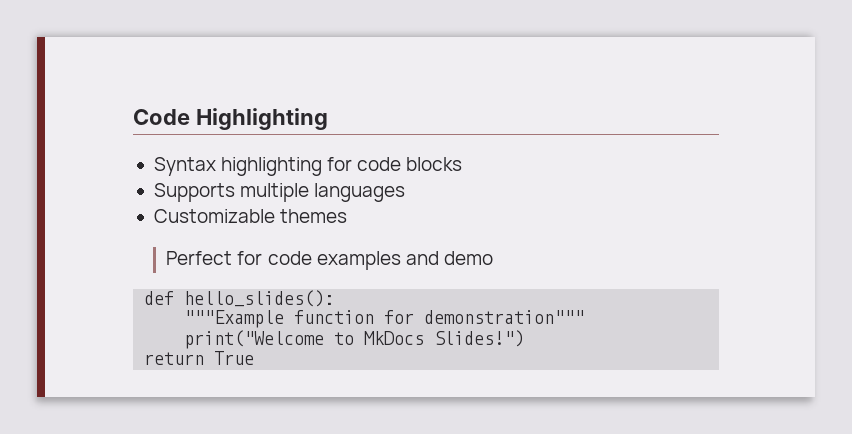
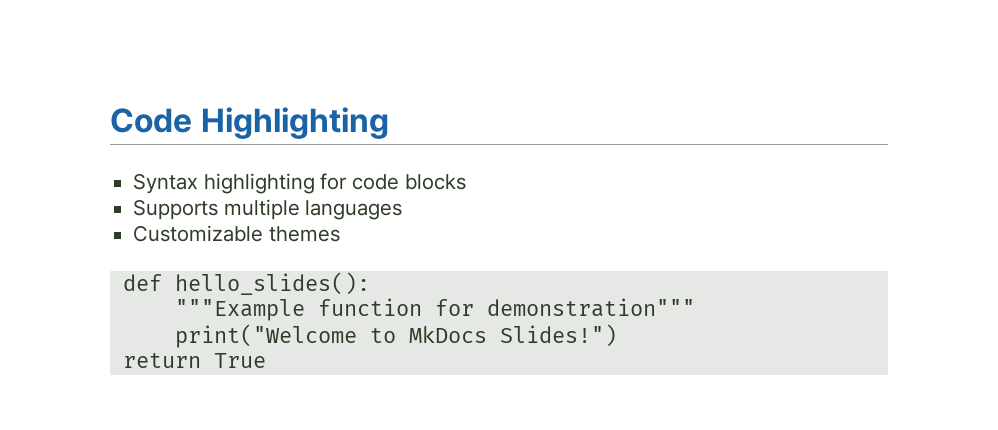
[166,251,493,270] // Perfect for code examples and demo -> (340, 234) none

